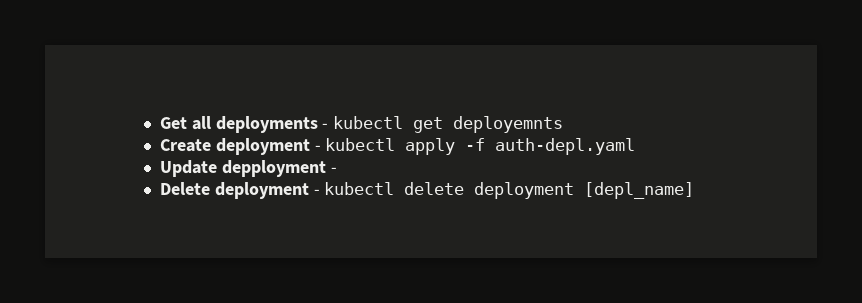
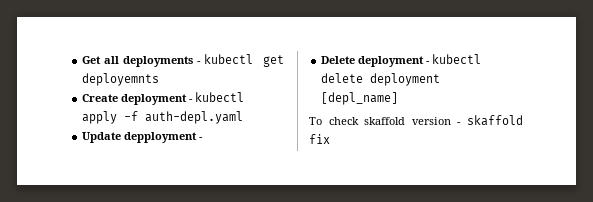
(695, 190) none -> [309,115,523,126] [309,134,330,144] // To check skaffold version - skaffold fix

